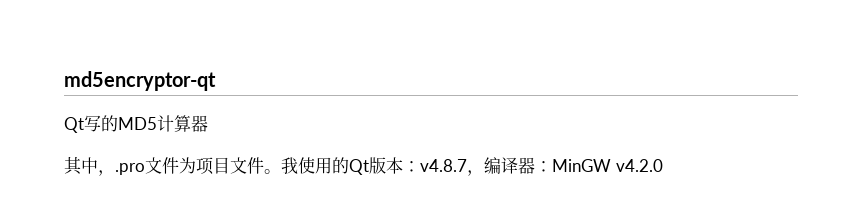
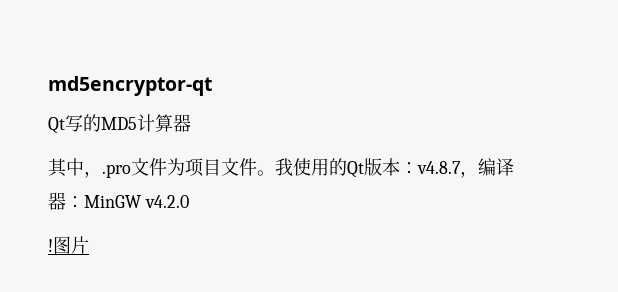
(663, 165) none -> [48,236,89,254] // !图片

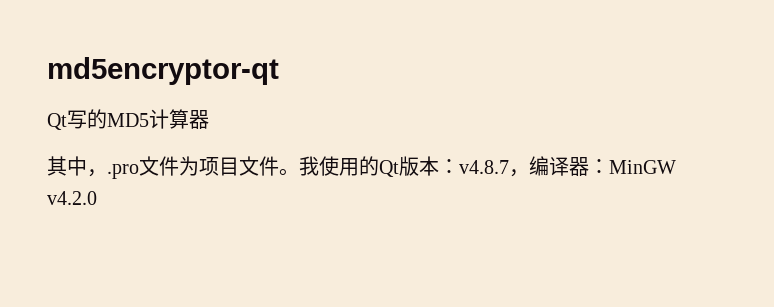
[48,236,89,254] // !图片 -> (97, 198) none

